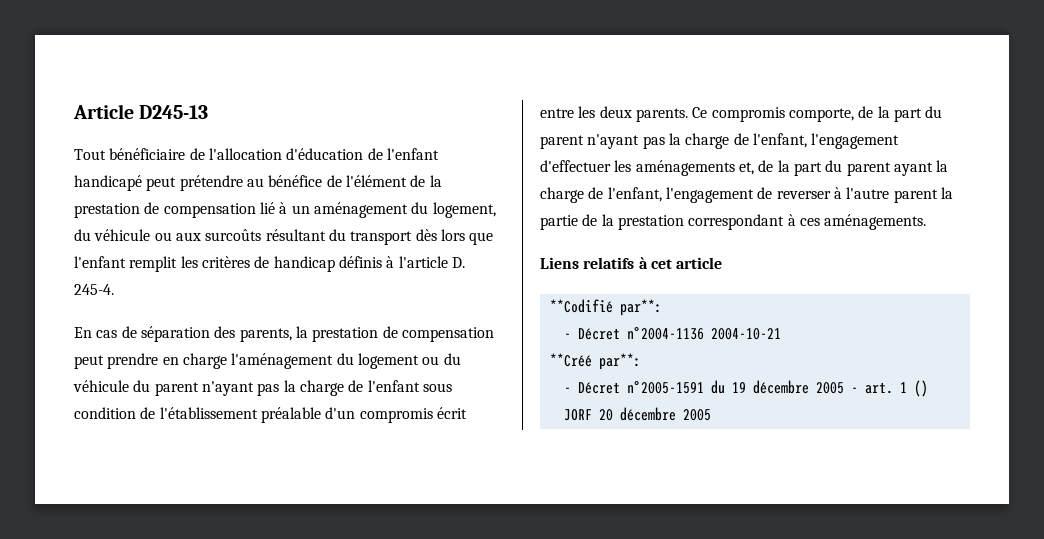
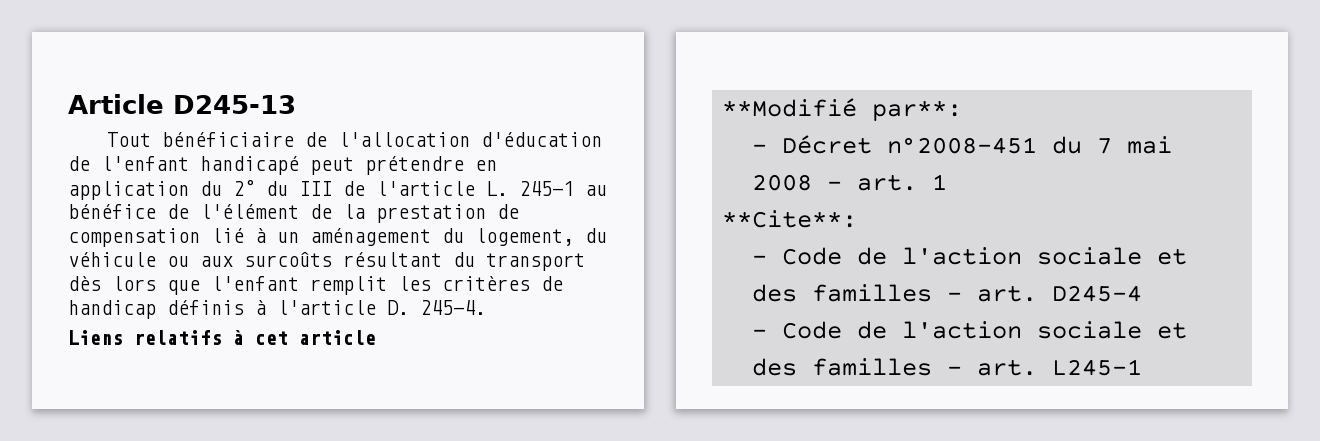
(243, 183) none -> [475,160,497,171] [68,179,574,200] en application du 2° du III de l'article L. 245-1
[74,326,494,342] [74,353,461,369] [73,380,452,396] [74,407,467,423] [540,106,943,122] [540,133,900,149] [540,160,949,176] [540,187,953,203] [540,214,927,230] // En cas de séparation des parents, la prestation de compensation peut prendre en charge l'aménagement du logement ou du véhicule du parent n'ayant pas la charge de l'enfant sous condition de l'établissement préalable d'un compromis écrit entre les deux parents. Ce compromis comporte, de la part du parent n'ayant pas la charge de l'enfant, l'engagement d'effectuer les aménagements et, de la part du parent ayant la charge de l'enfant, l'engagement de reverser à l'autre parent la partie de la prestation correspondant à ces aménagements. -> (486, 307) none
[549,299,662,316] [563,327,781,340] [549,353,641,370] [563,380,928,397] [563,407,711,421] **Codifié par**: // - Décret n°2004-1136 2004-10-21 // **Créé par**: // - Décret n°2005-1591 du 19 décembre 2005 - art. 1 () JORF 20 décembre 2005 -> [721,98,962,121] [751,135,1172,154] [751,174,947,191] [721,210,857,228] [751,247,1187,265] [751,284,1142,302] [751,321,1187,339] [751,358,1142,376] **Modifié par**: // - Décret n°2008-451 du 7 mai 2008 - art. 1 // **Cite**: // - Code de l'action sociale et des familles - art. D245-4 // - Code de l'action sociale et des familles - art. L245-1

